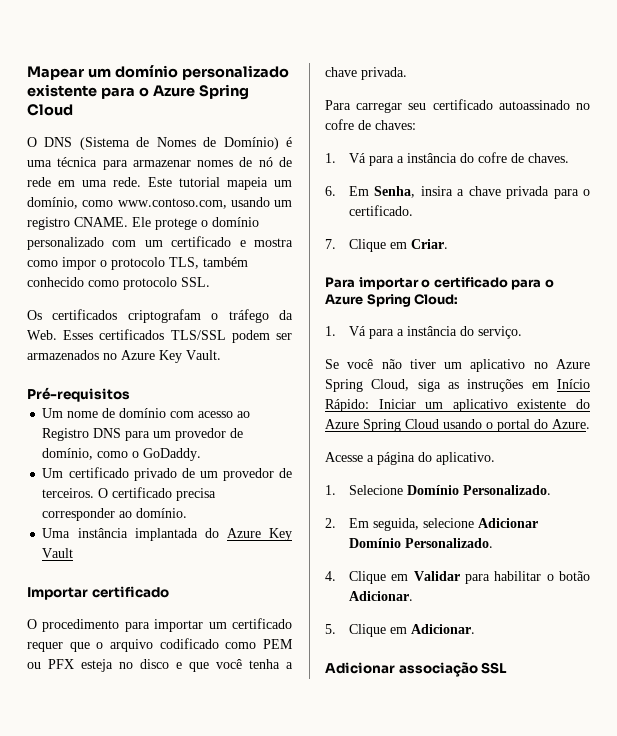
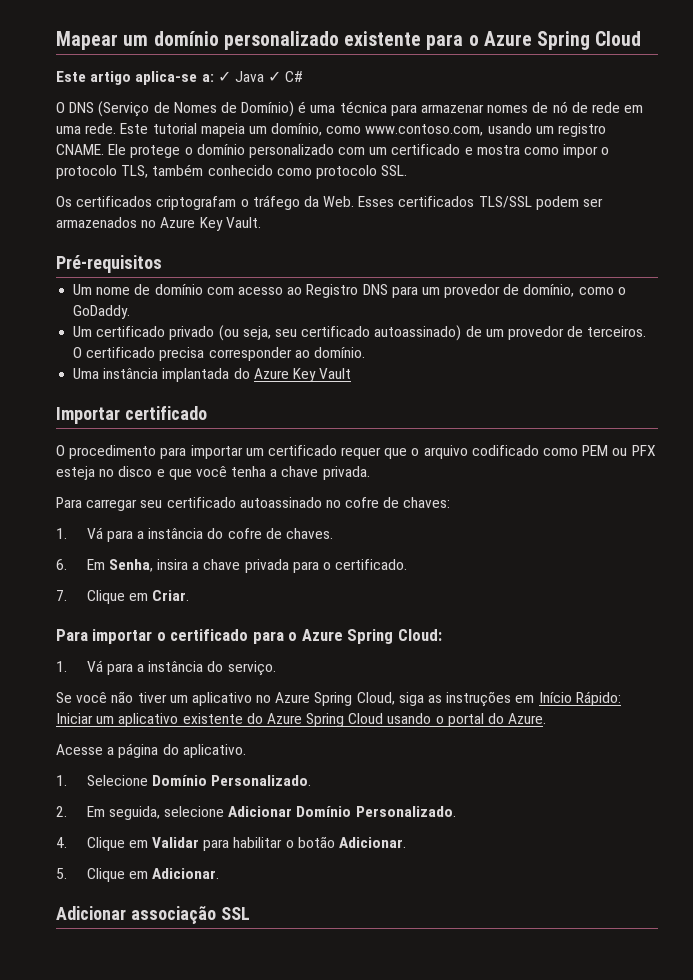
(73, 110) none -> [56,71,304,85] // Este artigo aplica-se a: ✓ Java ✓ C#
[79,137,130,150] (Sistema -> [98,101,150,117] (Serviço
(177, 474) none -> [218,325,462,341] (ou seja, seu certificado autoassinado)

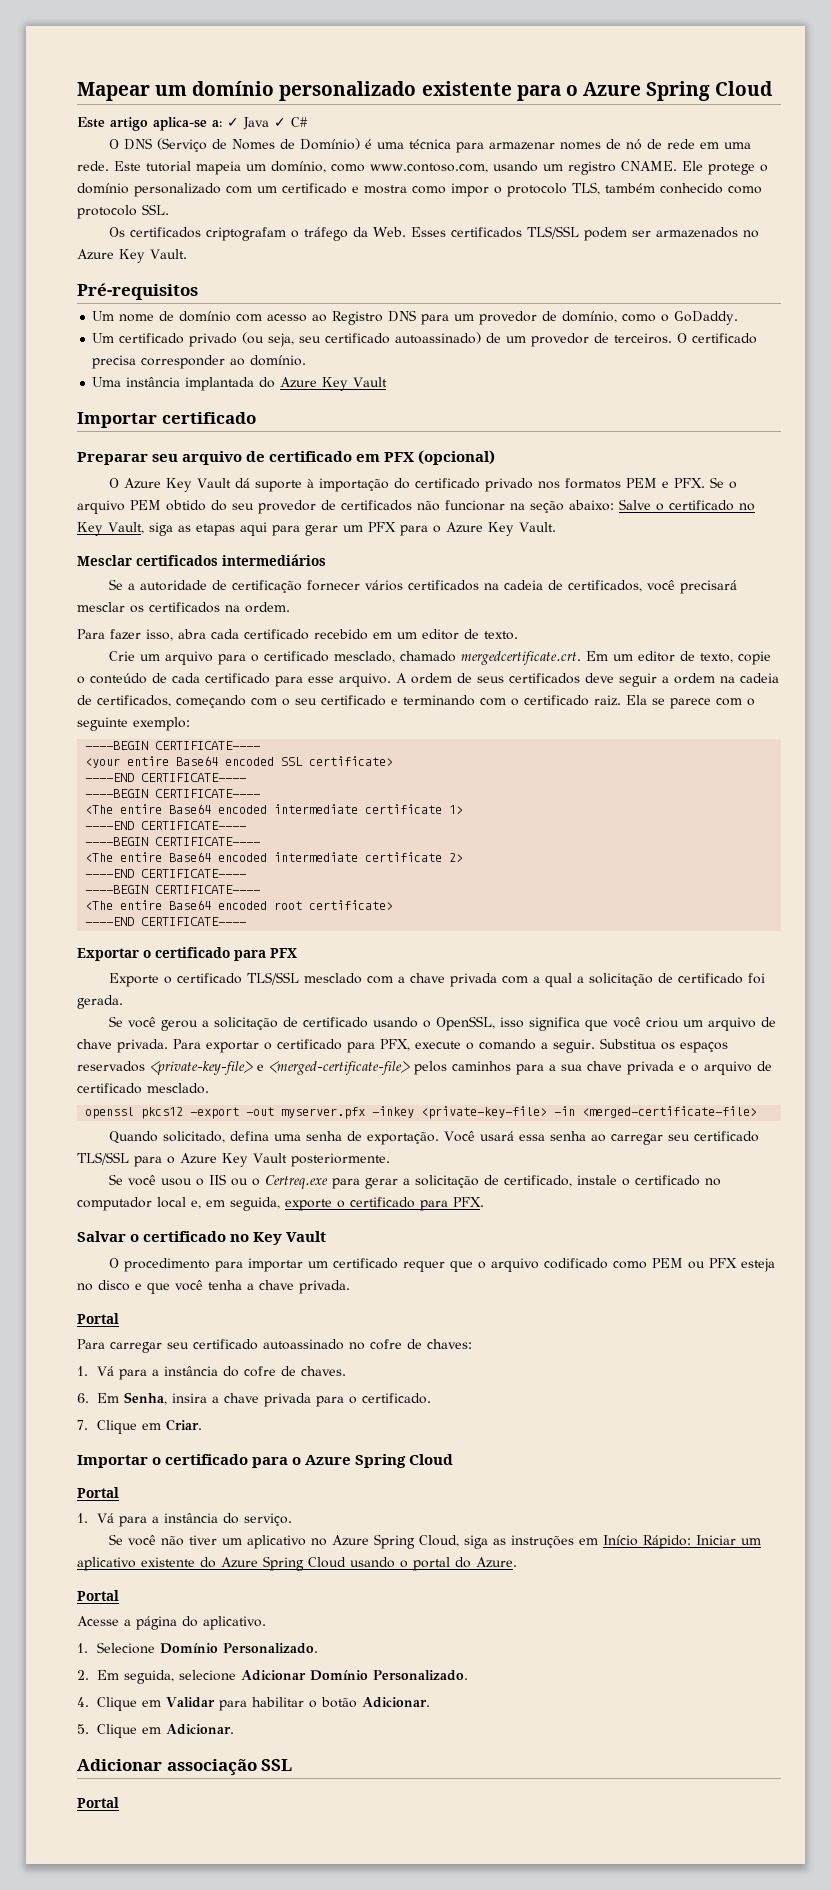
(207, 413) none -> [77,450,496,465] [109,477,738,492] [77,499,755,514] [77,522,556,536] [77,554,326,566] [109,579,738,594] [77,602,290,613] [77,629,518,641] [109,651,772,665] [77,673,779,687] [77,695,755,709] [77,717,190,731] [85,741,261,750] [85,756,394,768] [85,773,247,782] [85,789,261,798] [85,804,464,814] [85,821,247,830] [85,837,261,846] [85,852,464,862] [85,869,247,878] [85,885,261,894] [85,900,394,910] [85,917,247,926] [77,947,297,961] [109,972,766,987] [77,995,123,1009] [109,1016,777,1031] [77,1038,728,1053] [77,1061,772,1075] [77,1083,209,1094] [85,1106,758,1119] [109,1131,760,1145] [77,1152,390,1167] [109,1174,722,1189] [77,1197,484,1211] [77,1231,327,1245] // Preparar seu arquivo de certificado em PFX (opcional) // O Azure Key Vault dá suporte à importação do certificado privado nos formatos PEM e PFX. Se o arquivo PEM obtido do seu provedor de certificados não funcionar na seção abaixo: Salve o certificado no Key Vault, siga as etapas aqui para gerar um PFX para o Azure Key Vault. // Mesclar certificados intermediários // Se a autoridade de certificação fornecer vários certificados na cadeia de certificados, você precisará mesclar os certificados na ordem. // Para fazer isso, abra cada certificado recebido em um editor de texto. // Crie um arquivo para o certificado mesclado, chamado mergedcertificate.crt. Em um editor de texto, copie o conteúdo de cada certificado para esse arquivo. A ordem de seus certificados deve seguir a ordem na cadeia de certificados, começando com o seu certificado e terminando com o certificado raiz. Ela se parece com o seguinte exemplo: // ----BEGIN CERTIFICATE---- // <your entire Base64 encoded SSL certificate> // ----END CERTIFICATE---- // ----BEGIN CERTIFICATE---- // <The entire Base64 encoded intermediate certificate 1> // ----END CERTIFICATE---- // ----BEGIN CERTIFICATE---- // <The entire Base64 encoded intermediate certificate 2> // ----END CERTIFICATE---- // ----BEGIN CERTIFICATE---- // <The entire Base64 encoded root certificate> // ----END CERTIFICATE---- // Exportar o certificado para PFX // Exporte o certificado TLS/SSL mesclado com a chave privada com a qual a solicitação de certificado foi gerada. // Se você gerou a solicitação de certificado usando o OpenSSL, isso significa que você criou um arquivo de chave privada. Para exportar o certificado para PFX, execute o comando a seguir. Substitua os espaços reservados <private-key-file> e <merged-certificate-file> pelos caminhos para a sua chave privada e o arquivo de certificado mesclado. // openssl pkcs12 -export -out myserver.pfx -inkey <private-key-file> -in <merged-certificate-file> // Quando solicitado, defina uma senha de exportação. Você usará essa senha ao carregar seu certificado TLS/SSL para o Azure Key Vault posteriormente. // Se você usou o IIS ou o Certreq.exe para gerar a solicitação de certificado, instale o certificado no computador local e, em seguida, exporte o certificado para PFX. // Salvar o certificado no Key Vault
(370, 473) none -> [77,1313,119,1324] // Portal
[56,629,153,644] Para importar -> [77,1455,148,1468] Importar
[397,629,442,641] Cloud: -> [409,1454,454,1465] [77,1487,119,1498] Cloud // Portal
(547, 718) none -> [77,1590,119,1601] // Portal
(250, 913) none -> [77,1797,119,1808] // Portal

